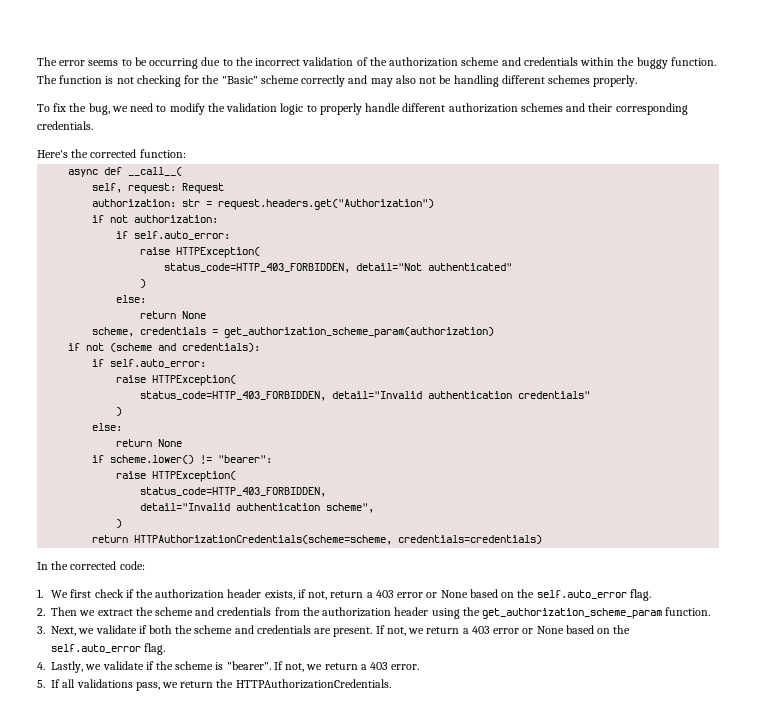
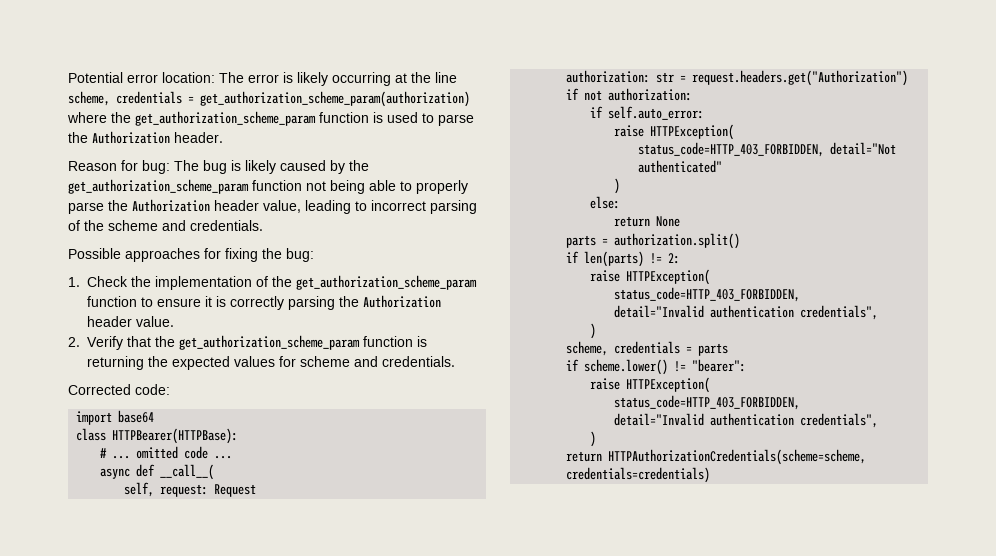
[37,57,716,69] [37,75,638,87] [37,103,688,115] [37,121,93,130] [37,149,186,158] The error seems to be occurring due to the incorrect validation of the authorization scheme and credentials within the buggy function. The function is not checking for the "Basic" scheme correctly and may also not be handling different schemes properly. // To fix the bug, we need to modify the validation logic to properly handle different authorization schemes and their corresponding credentials. // Here's the corrected function: -> [68,72,457,86] [68,91,470,107] [67,111,474,126] [68,131,223,144] [68,160,369,174] [68,179,468,194] [68,199,477,214] [68,220,263,231] [68,248,314,262] [68,275,477,290] [87,295,441,310] [87,316,174,327] [68,335,427,350] [87,356,455,370] [68,384,170,395] [76,410,155,425] [76,428,239,444] [100,446,233,459] Potential error location: The error is likely occurring at the line scheme, credentials = get_authorization_scheme_param(authorization) where the get_authorization_scheme_param function is used to parse the Authorization header. // Reason for bug: The bug is likely caused by the get_authorization_scheme_param function not being able to properly parse the Authorization header value, leading to incorrect parsing of the scheme and credentials. // Possible approaches for fixing the bug: // 1. Check the implementation of the get_authorization_scheme_param function to ensure it is correctly parsing the Authorization header value. // 2. Verify that the get_authorization_scheme_param function is returning the expected values for scheme and credentials. // Corrected code: // import base64 // class HTTPBearer(HTTPBase): // # ... omitted code ...
[92,327,495,338] [68,343,261,352] [92,359,207,368] [116,375,237,386] [140,391,591,401] [116,407,123,416] [92,423,123,431] [116,439,183,447] scheme, credentials = get_authorization_scheme_param(authorization) // if not (scheme and credentials): // if self.auto_error: // raise HTTPException( // status_code=HTTP_403_FORBIDDEN, detail="Invalid authentication credentials" // ) // else: // return None -> [566,233,741,249] [566,251,681,267] [590,269,711,285] [614,287,801,302] [614,305,879,320] [590,323,597,339] [566,341,729,356] parts = authorization.split() // if len(parts) != 2: // raise HTTPException( // status_code=HTTP_403_FORBIDDEN, // detail="Invalid authentication credentials", // ) // scheme, credentials = parts
[326,503,375,513] scheme", -> [800,413,879,428] credentials",
[37,561,145,570] [37,589,651,601] [37,607,711,619] [37,625,631,637] [51,643,166,655] [37,661,420,673] [37,679,391,691] // In the corrected code: // 1. We first check if the authorization header exists, if not, return a 403 error or None based on the self.auto_error flag. // 2. Then we extract the scheme and credentials from the authorization header using the get_authorization_scheme_param function. // 3. Next, we validate if both the scheme and credentials are present. If not, we return a 403 error or None based on the self.auto_error flag. // 4. Lastly, we validate if the scheme is "bearer". If not, we return a 403 error. // 5. If all validations pass, we return the HTTPAuthorizationCredentials. -> (711, 475) none

